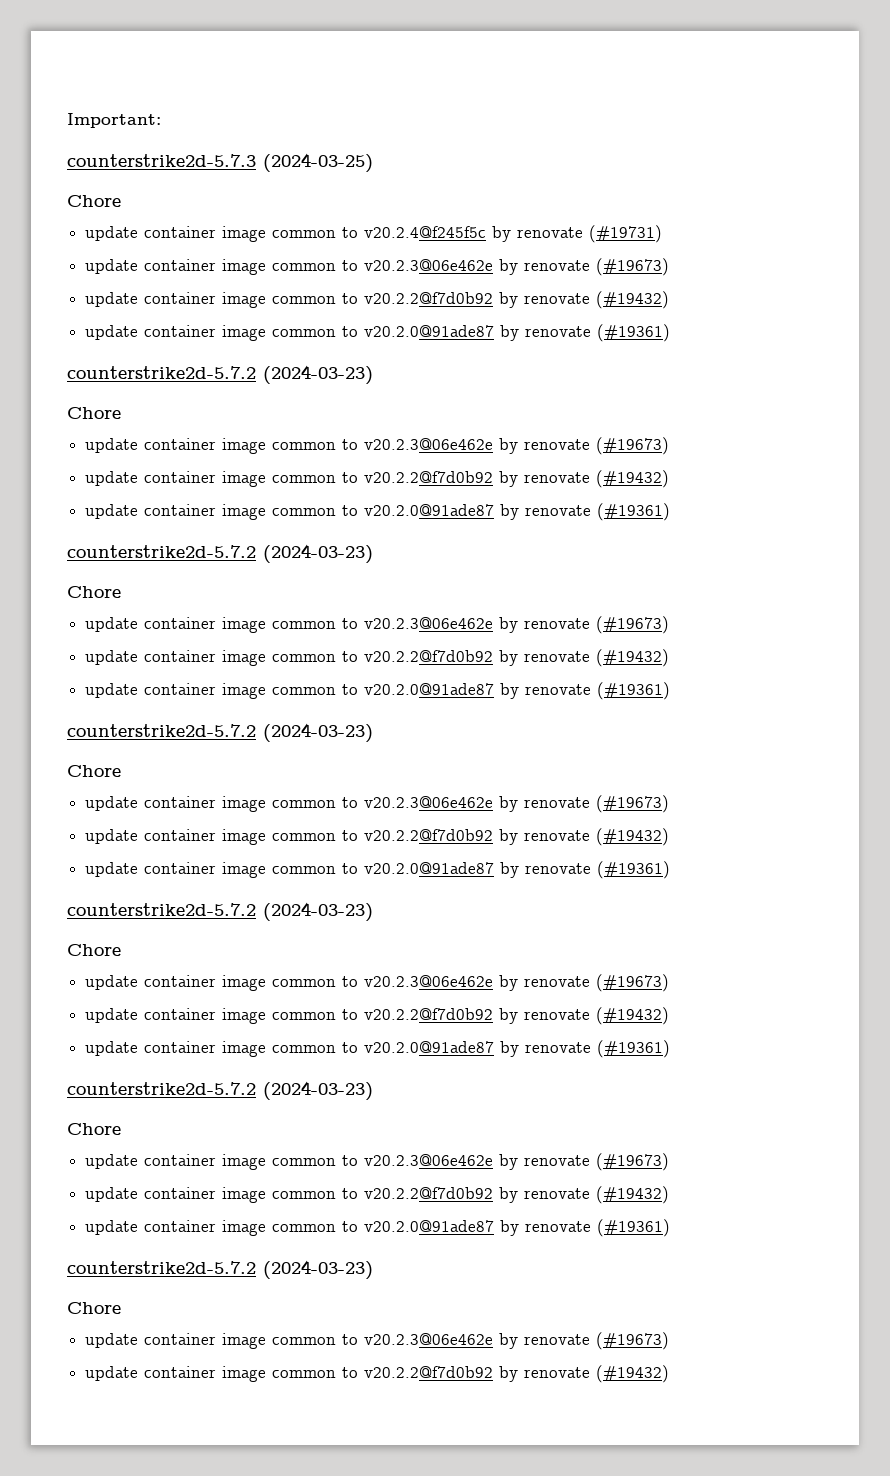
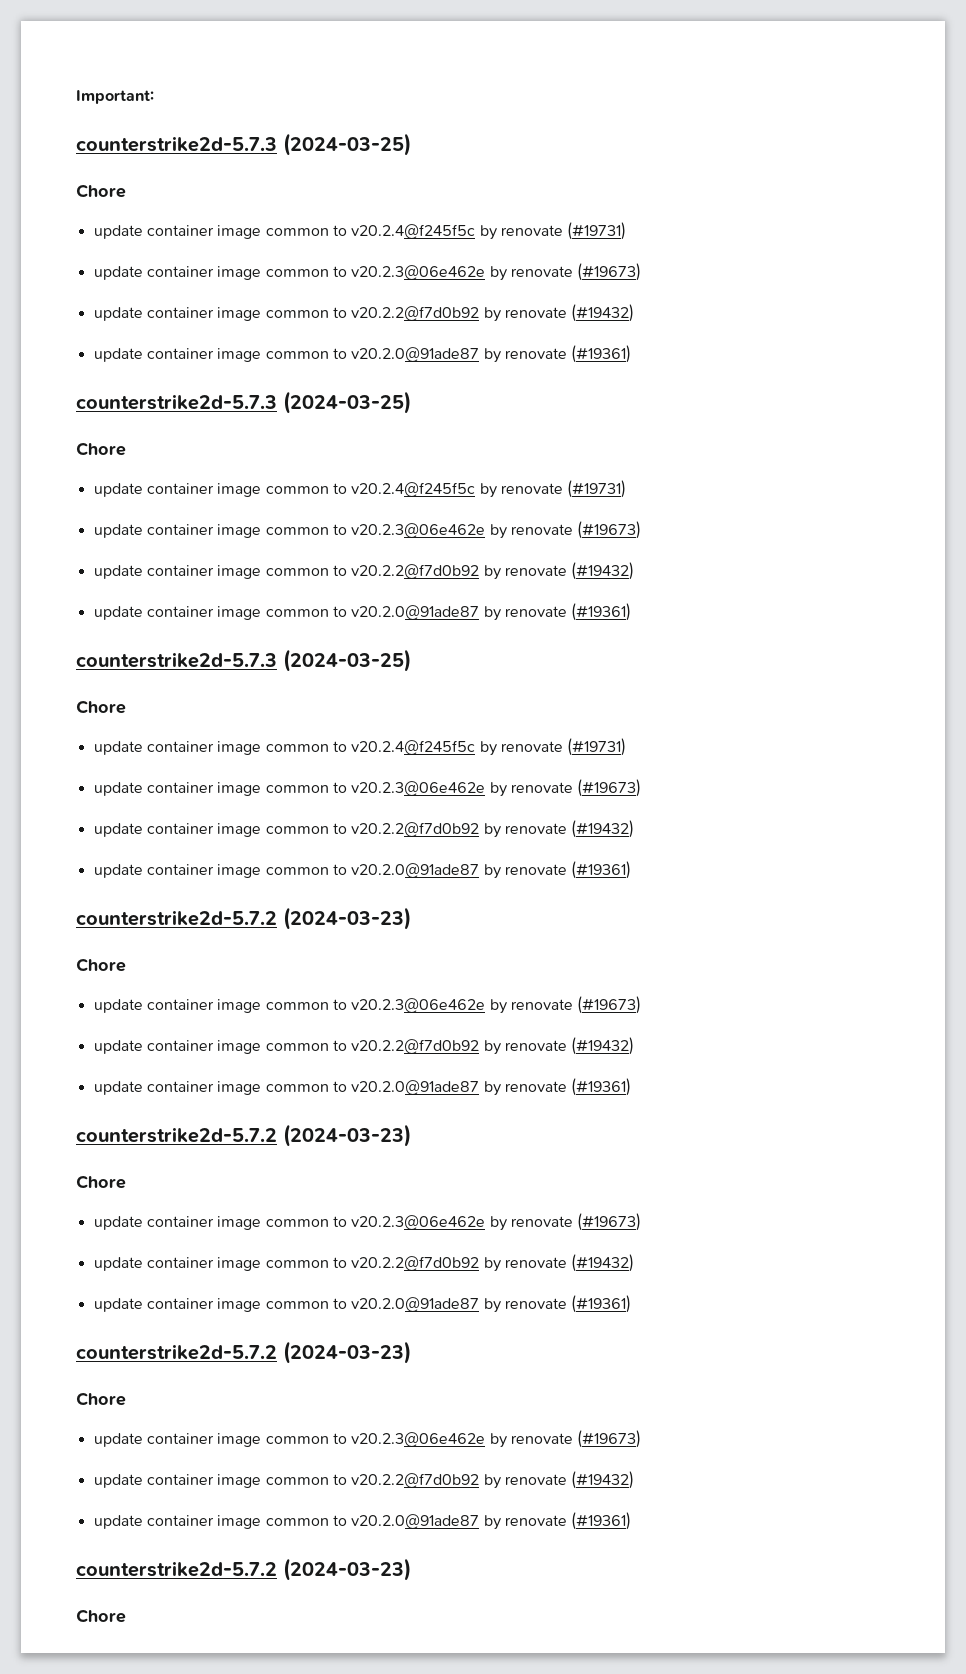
(671, 333) none -> [76,391,411,414] [76,442,126,456] [93,480,627,498] [93,521,642,539] [93,562,635,580] [93,603,632,621] [76,649,411,672] [76,700,126,714] [93,738,627,756] [93,779,642,797] [93,820,635,838] [93,861,632,879] // counterstrike2d-5.7.3 (2024-03-25) // Chore // update container image common to v20.2.4@f245f5c by renovate (#19731) // update container image common to v20.2.3@06e462e by renovate (#19673) // update container image common to v20.2.2@f7d0b92 by renovate (#19432) // update container image common to v20.2.0@91ade87 by renovate (#19361) // counterstrike2d-5.7.3 (2024-03-25) // Chore // update container image common to v20.2.4@f245f5c by renovate (#19731) // update container image common to v20.2.3@06e462e by renovate (#19673) // update container image common to v20.2.2@f7d0b92 by renovate (#19432) // update container image common to v20.2.0@91ade87 by renovate (#19361)
[85,974,670,992] [85,1007,670,1025] [85,1040,671,1058] [67,1081,373,1101] [67,1123,121,1135] [85,1153,670,1171] [85,1186,670,1204] [85,1219,671,1237] [67,1260,373,1280] [67,1302,121,1314] [85,1332,670,1350] [85,1365,670,1383] // update container image common to v20.2.3@06e462e by renovate (#19673) // update container image common to v20.2.2@f7d0b92 by renovate (#19432) // update container image common to v20.2.0@91ade87 by renovate (#19361) // counterstrike2d-5.7.2 (2024-03-23) // Chore // update container image common to v20.2.3@06e462e by renovate (#19673) // update container image common to v20.2.2@f7d0b92 by renovate (#19432) // update container image common to v20.2.0@91ade87 by renovate (#19361) // counterstrike2d-5.7.2 (2024-03-23) // Chore // update container image common to v20.2.3@06e462e by renovate (#19673) // update container image common to v20.2.2@f7d0b92 by renovate (#19432) -> (126, 1616) none

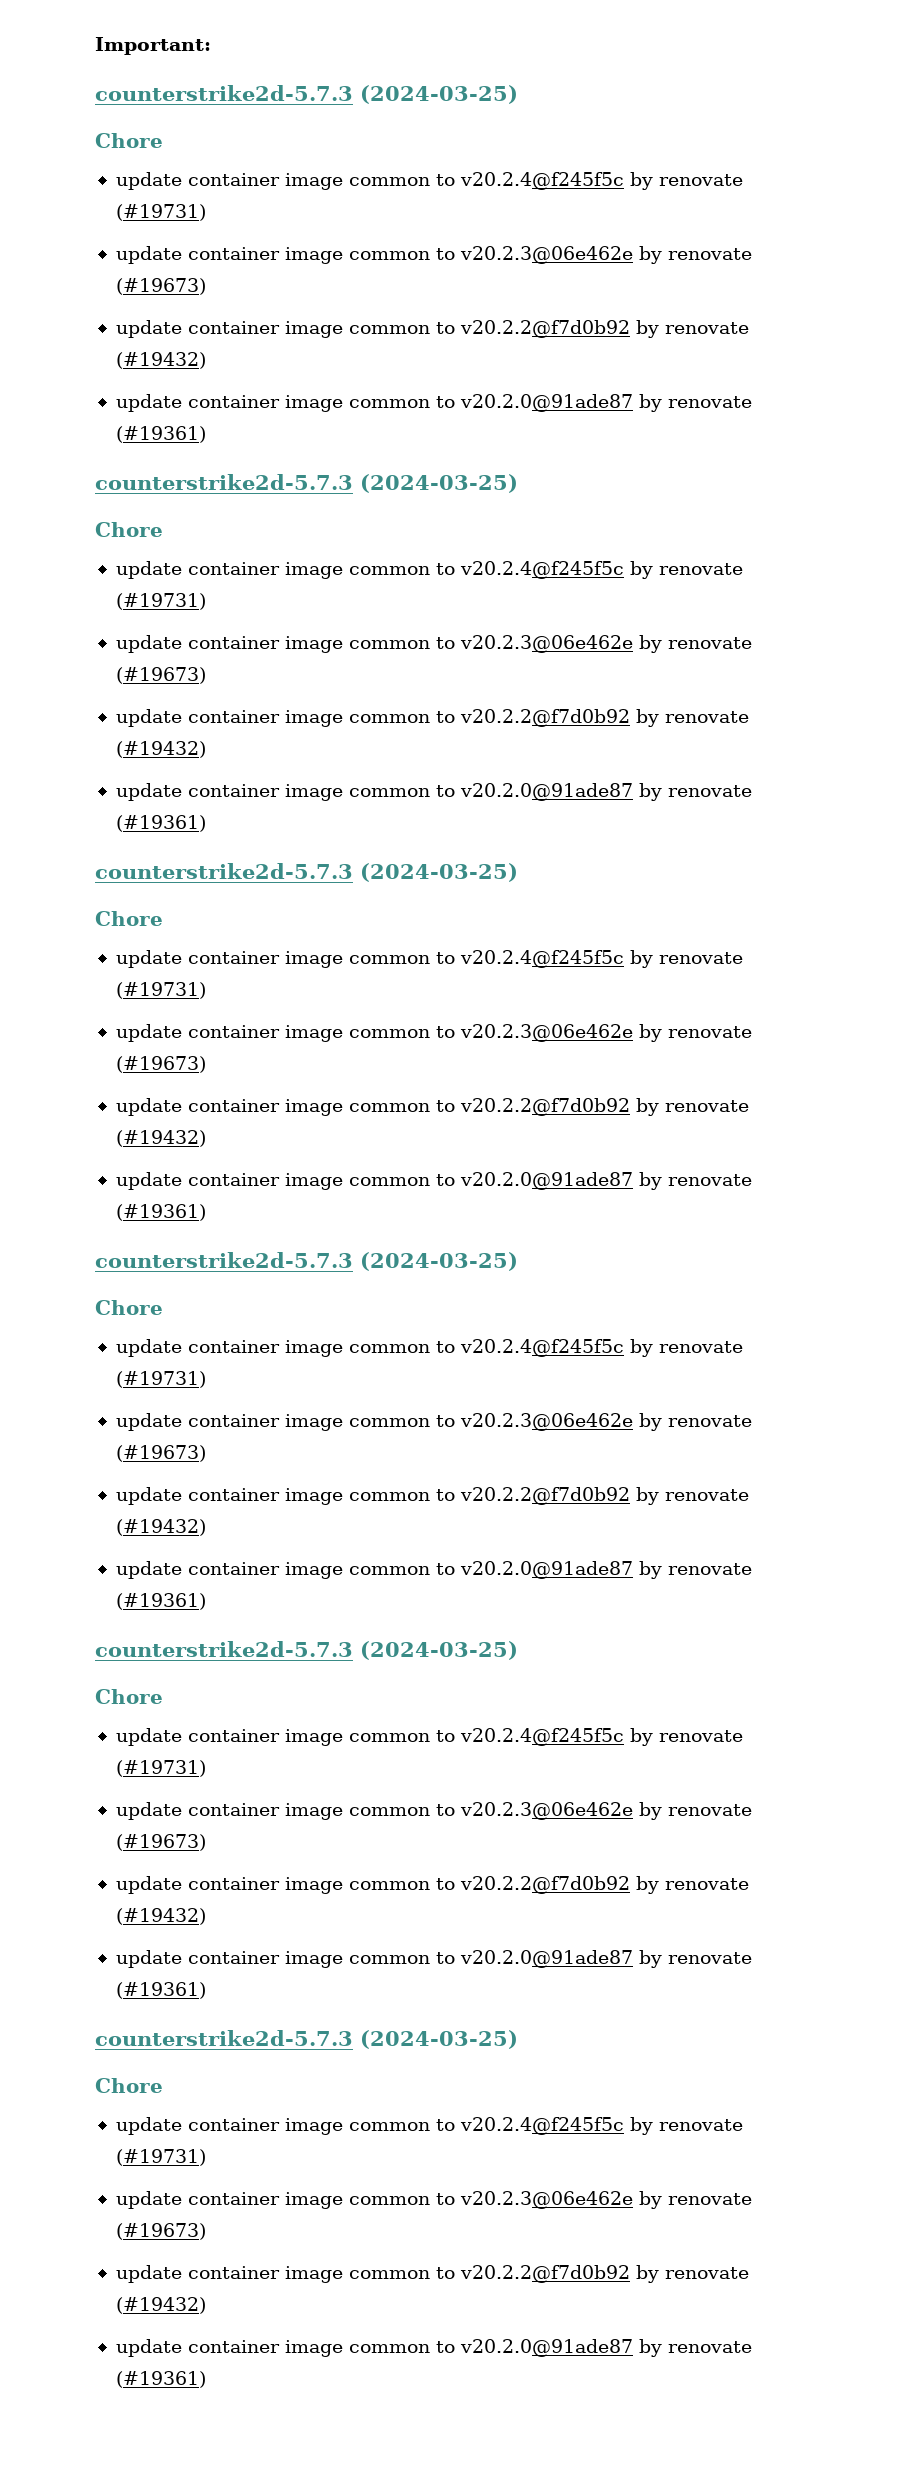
[76,907,411,930] [76,958,126,972] counterstrike2d-5.7.2 (2024-03-23) // Chore -> [95,1252,518,1271] [95,1300,163,1315] [115,1339,743,1357] [115,1371,206,1388] counterstrike2d-5.7.3 (2024-03-25) // Chore // update container image common to v20.2.4@f245f5c by renovate (#19731)
[76,1124,411,1147] [76,1175,126,1189] counterstrike2d-5.7.2 (2024-03-23) // Chore -> [95,1641,518,1660] [95,1689,163,1704] [115,1728,743,1746] [115,1760,206,1777] counterstrike2d-5.7.3 (2024-03-25) // Chore // update container image common to v20.2.4@f245f5c by renovate (#19731)
[76,1341,411,1364] [76,1392,126,1406] counterstrike2d-5.7.2 (2024-03-23) // Chore -> [95,2030,518,2049] [95,2078,163,2093] [115,2117,743,2135] [115,2149,206,2166] counterstrike2d-5.7.3 (2024-03-25) // Chore // update container image common to v20.2.4@f245f5c by renovate (#19731)
[76,1558,411,1581] [76,1609,126,1623] // counterstrike2d-5.7.2 (2024-03-23) // Chore -> (206, 2379) none

